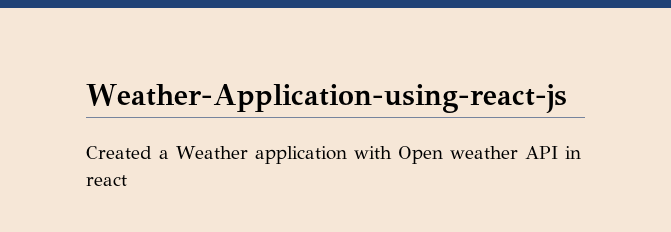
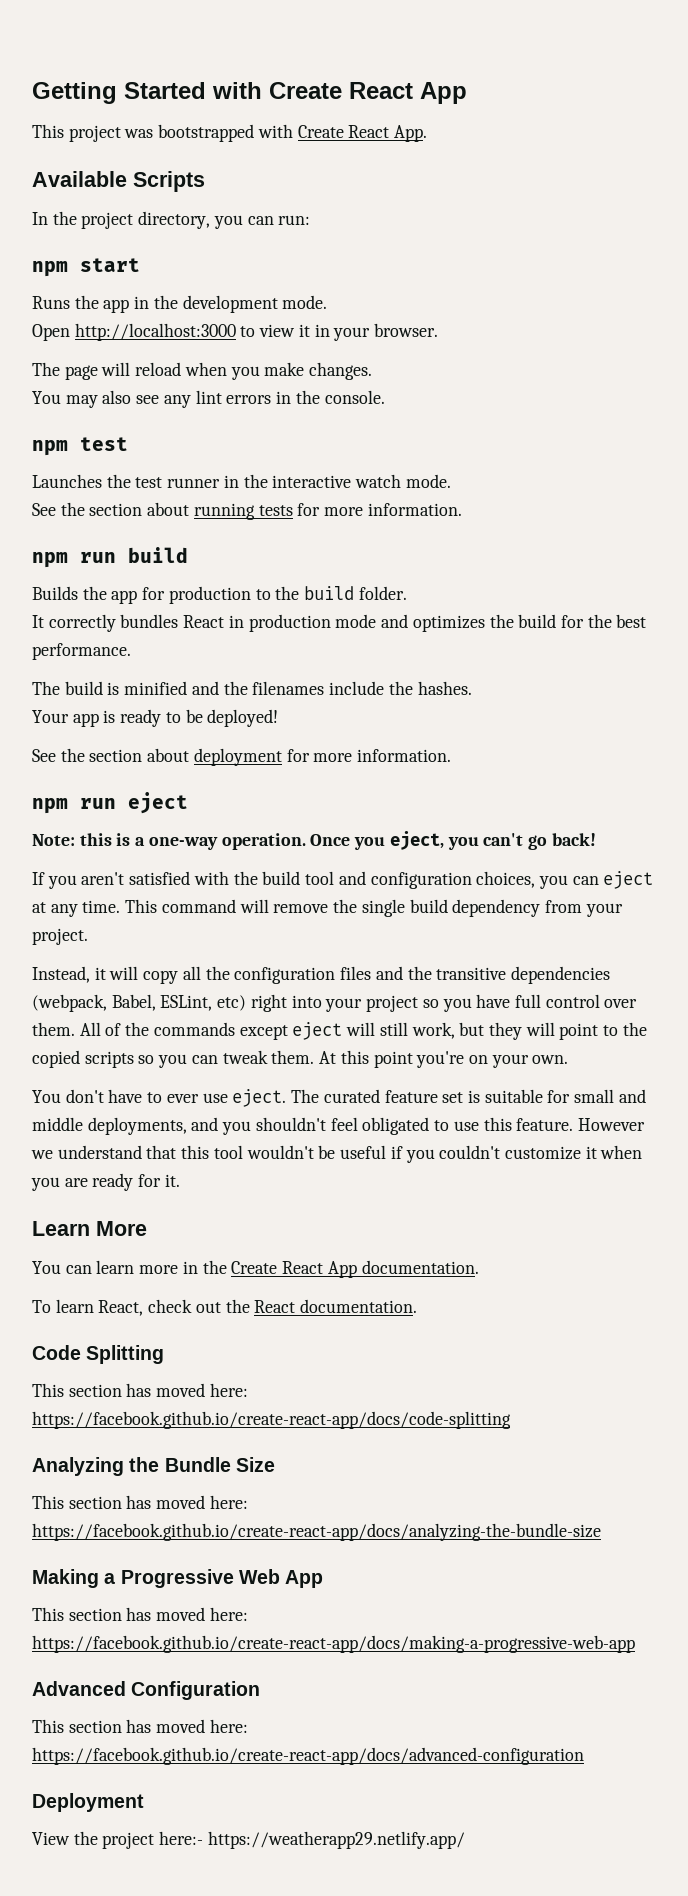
[86,84,567,113] [86,146,581,164] [86,175,127,186] Weather-Application-using-react-js // Created a Weather application with Open weather API in react -> [32,82,467,104] [32,124,428,142] [32,171,205,192] [32,211,311,229] [32,258,140,277] [32,295,328,313] [32,323,439,341] [32,362,373,380] [32,390,385,408] [32,437,128,456] [32,474,451,488] [32,502,462,520] [32,547,188,568] [32,586,407,604] [32,614,647,632] [32,643,131,660] [32,681,472,695] [32,709,279,727] [32,748,452,766] [32,792,188,814] [32,831,596,850] [32,871,654,889] [32,899,623,917] [32,928,88,945] [32,966,610,984] [32,994,638,1012] [32,1022,647,1040] [32,1050,569,1068] [32,1089,646,1107] [32,1117,645,1135] [31,1145,643,1163] [31,1173,180,1191] [32,1221,147,1236] [32,1260,479,1278] [32,1299,418,1316] [32,1345,165,1364] [32,1383,248,1397] [32,1411,511,1429] [32,1457,275,1476] [32,1495,248,1509] [32,1523,601,1541] [32,1569,324,1588] [32,1607,248,1621] [32,1635,635,1653] [32,1681,261,1700] [32,1719,248,1733] [32,1747,584,1765] [32,1793,144,1812] [32,1831,465,1849] Getting Started with Create React App // This project was bootstrapped with Create React App. // Available Scripts // In the project directory, you can run: // npm start // Runs the app in the development mode. // Open http://localhost:3000 to view it in your browser. // The page will reload when you make changes. // You may also see any lint errors in the console. // npm test // Launches the test runner in the interactive watch mode. // See the section about running tests for more information. // npm run build // Builds the app for production to the build folder. // It correctly bundles React in production mode and optimizes the build for the best performance. // The build is minified and the filenames include the hashes. // Your app is ready to be deployed! // See the section about deployment for more information. // npm run eject // Note: this is a one-way operation. Once you eject, you can't go back! // If you aren't satisfied with the build tool and configuration choices, you can eject at any time. This command will remove the single build dependency from your project. // Instead, it will copy all the configuration files and the transitive dependencies (webpack, Babel, ESLint, etc) right into your project so you have full control over them. All of the commands except eject will still work, but they will point to the copied scripts so you can tweak them. At this point you're on your own. // You don't have to ever use eject. The curated feature set is suitable for small and middle deployments, and you shouldn't feel obligated to use this feature. However we understand that this tool wouldn't be useful if you couldn't customize it when you are ready for it. // Learn More // You can learn more in the Create React App documentation. // To learn React, check out the React documentation. // Code Splitting // This section has moved here: https://facebook.github.io/create-react-app/docs/code-splitting // Analyzing the Bundle Size // This section has moved here: https://facebook.github.io/create-react-app/docs/analyzing-the-bundle-size // Making a Progressive Web App // This section has moved here: https://facebook.github.io/create-react-app/docs/making-a-progressive-web-app // Advanced Configuration // This section has moved here: https://facebook.github.io/create-react-app/docs/advanced-configuration // Deployment // View the project here:- https://weatherapp29.netlify.app/

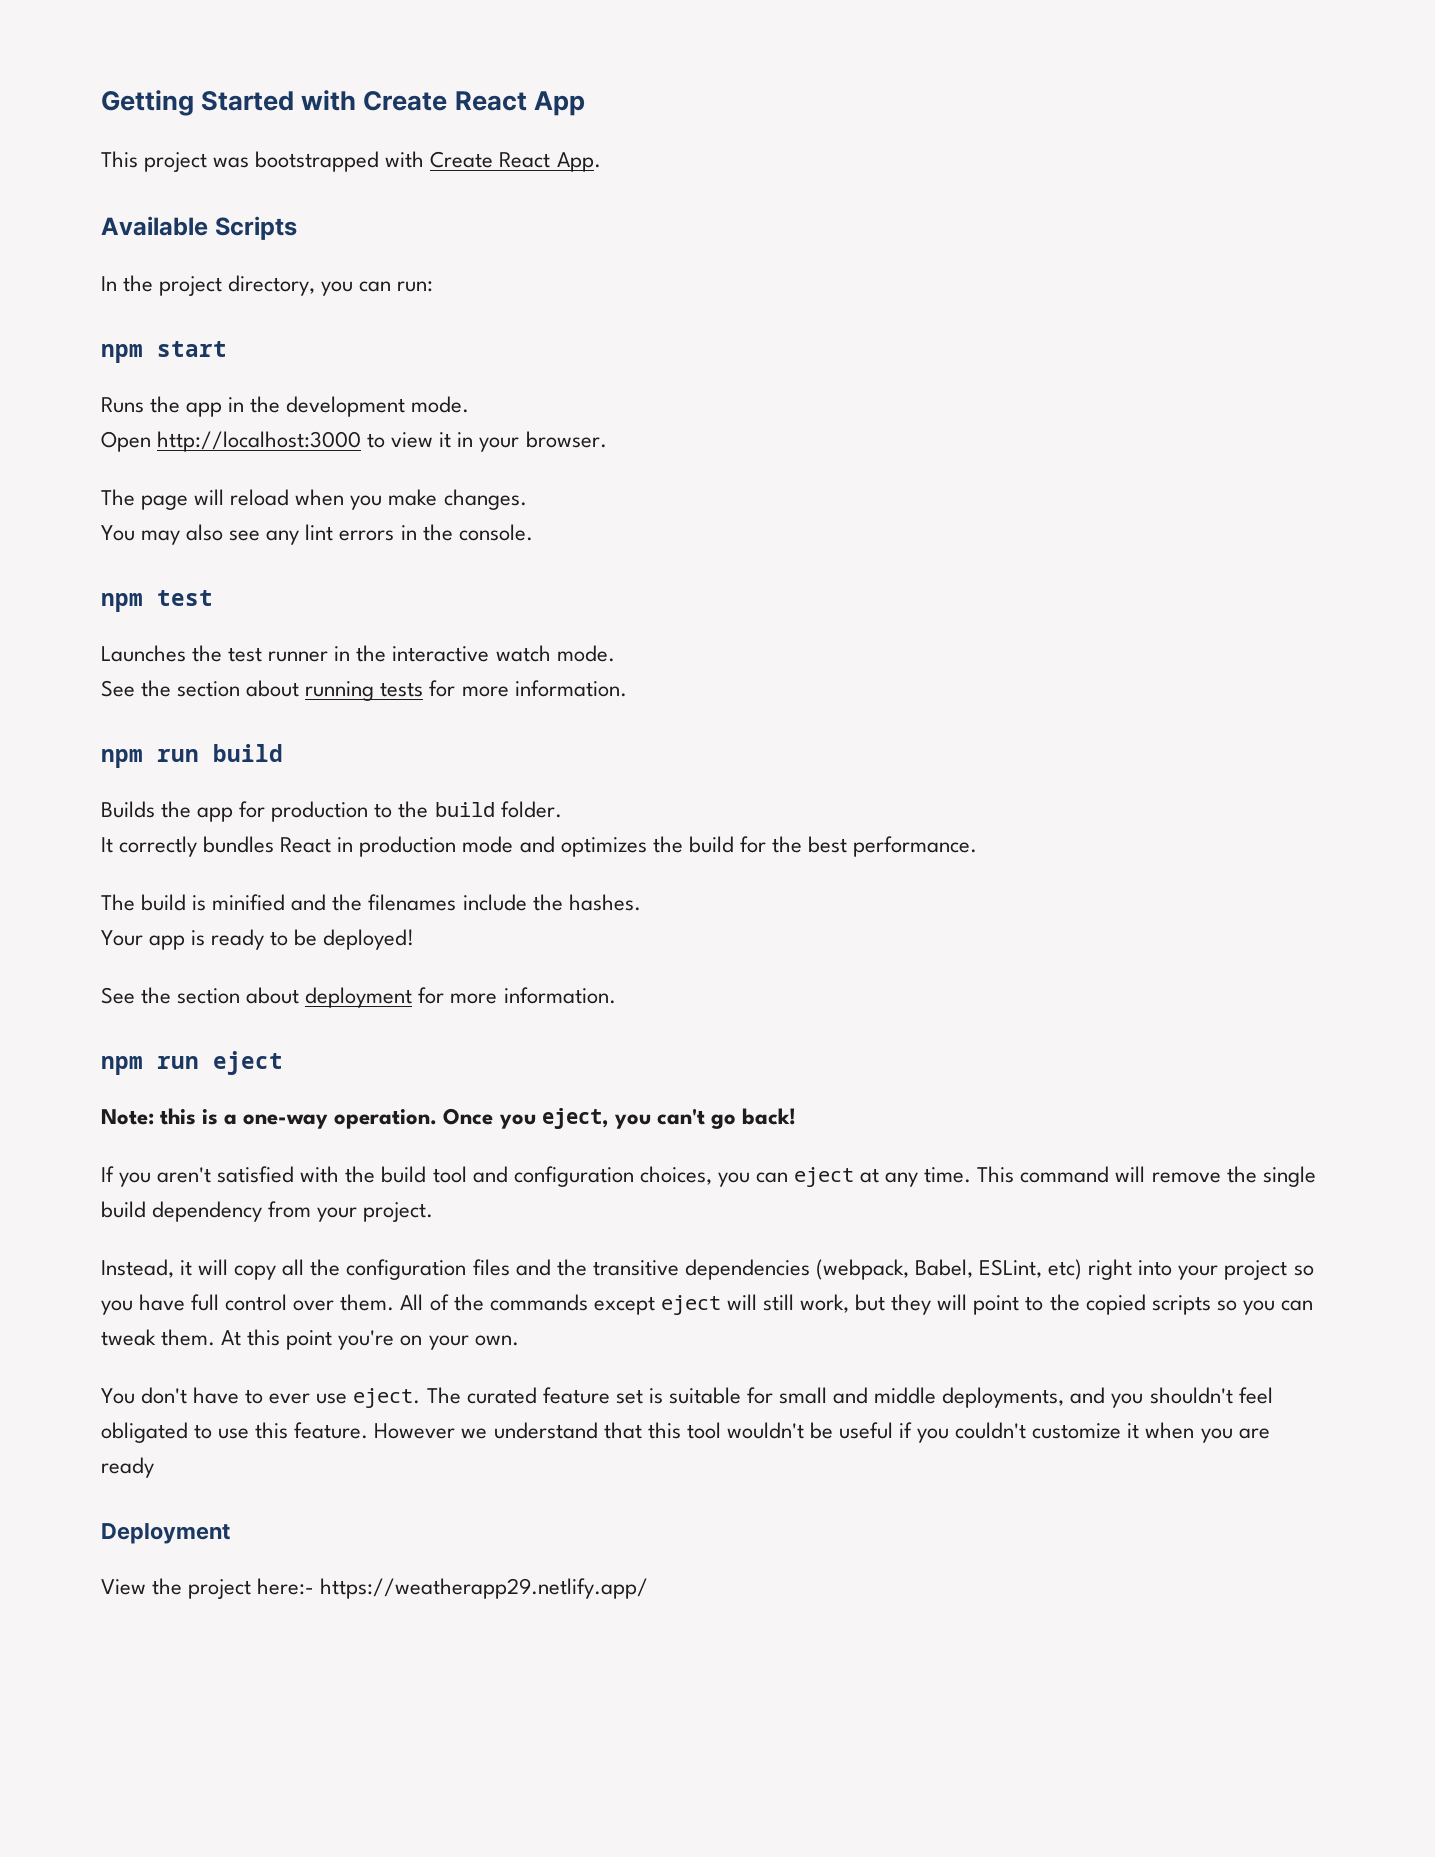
[138,1174,180,1187] [32,1221,147,1236] [32,1260,479,1278] [32,1299,418,1316] [32,1345,165,1364] [32,1383,248,1397] [32,1411,511,1429] [32,1457,275,1476] [32,1495,248,1509] [32,1523,601,1541] [32,1569,324,1588] [32,1607,248,1621] [32,1635,635,1653] [32,1681,261,1700] [32,1719,248,1733] [32,1747,584,1765] for it. // Learn More // You can learn more in the Create React App documentation. // To learn React, check out the React documentation. // Code Splitting // This section has moved here: https://facebook.github.io/create-react-app/docs/code-splitting // Analyzing the Bundle Size // This section has moved here: https://facebook.github.io/create-react-app/docs/analyzing-the-bundle-size // Making a Progressive Web App // This section has moved here: https://facebook.github.io/create-react-app/docs/making-a-progressive-web-app // Advanced Configuration // This section has moved here: https://facebook.github.io/create-react-app/docs/advanced-configuration -> (154, 1467) none

